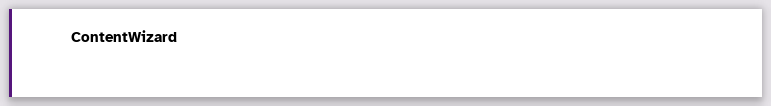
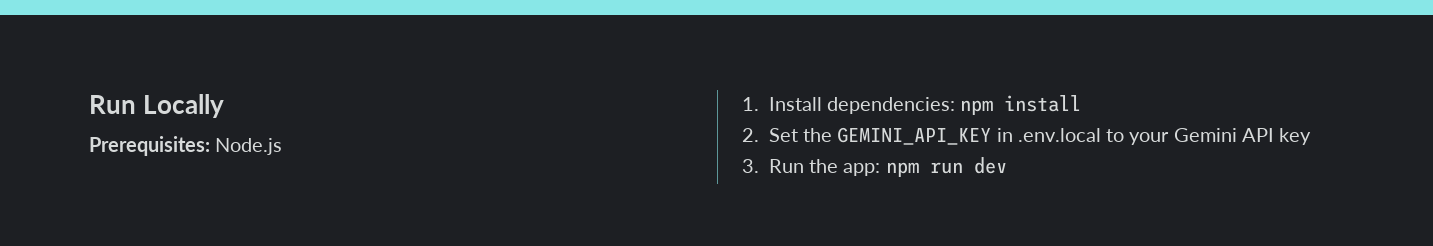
[71,30,177,42] ContentWizard -> [89,94,225,118] [89,136,283,156] [742,95,1082,115] [742,127,1312,145] [742,157,1007,177] Run Locally // Prerequisites: Node.js // 1. Install dependencies: npm install // 2. Set the GEMINI_API_KEY in .env.local to your Gemini API key // 3. Run the app: npm run dev

